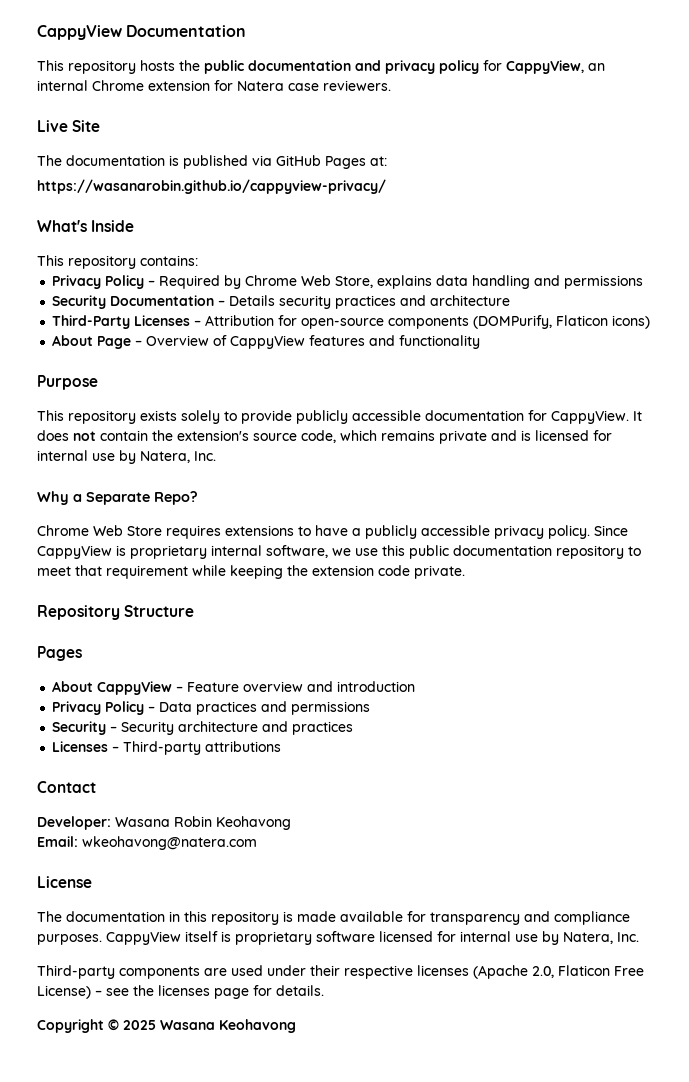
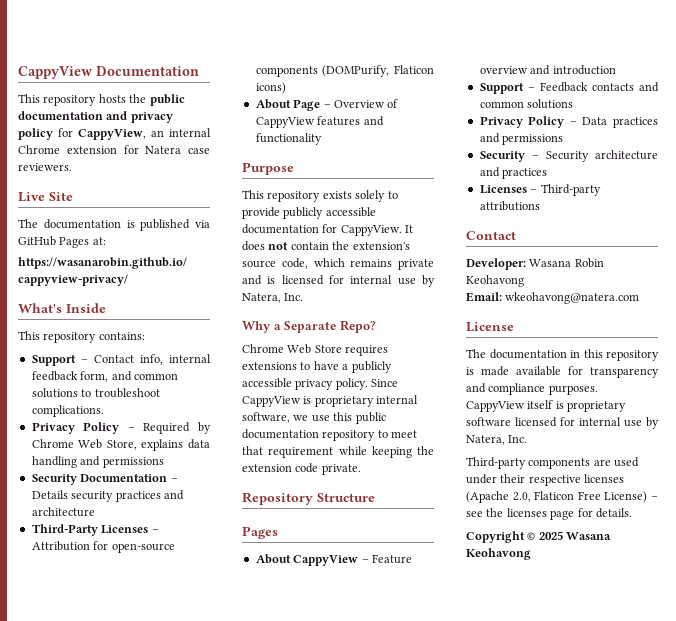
(198, 260) none -> [31,354,211,366] [31,371,178,382] [31,388,160,398] [31,405,104,417] // Support – Contact info, internal feedback form, and common solutions to troubleshoot complications.
(416, 686) none -> [479,82,659,94] [479,99,574,109] // Support – Feedback contacts and common solutions

